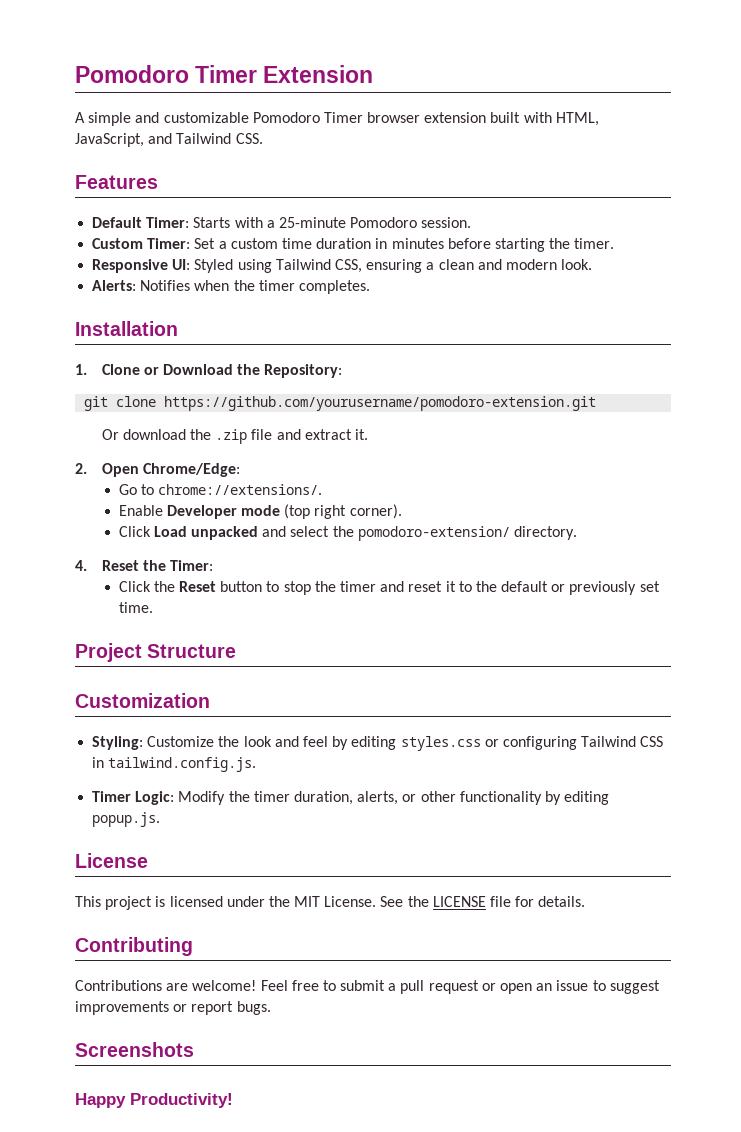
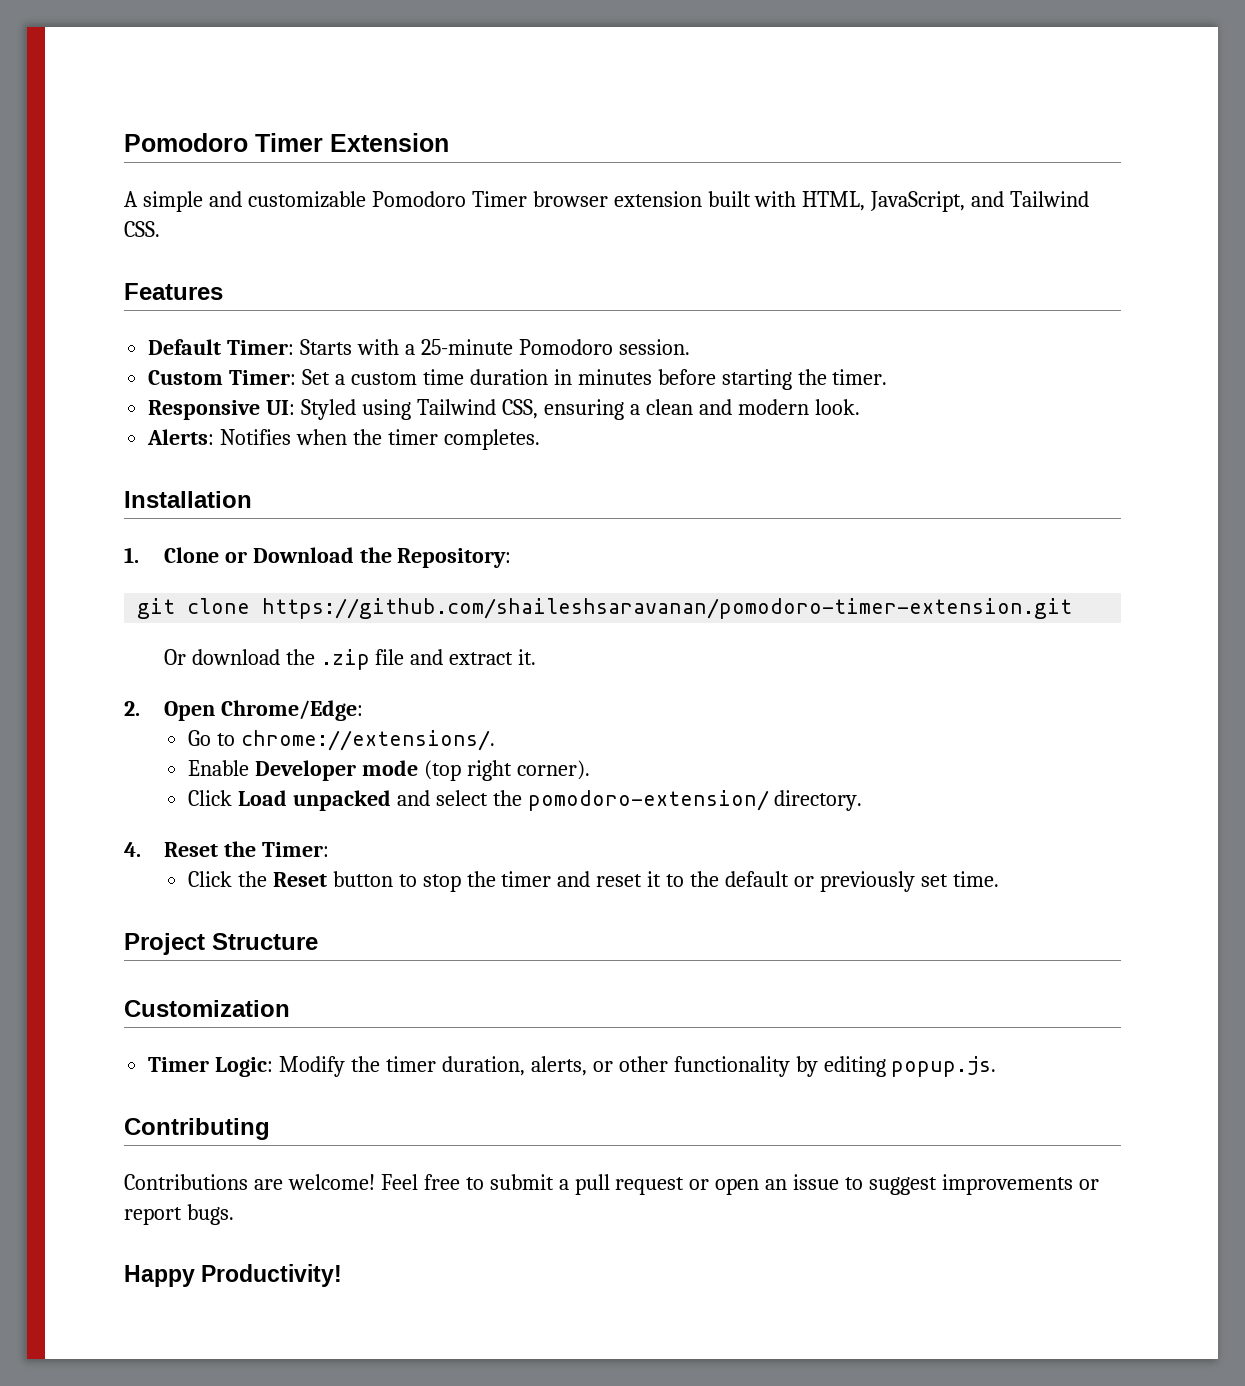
[164,396,597,411] https://github.com/yourusername/pomodoro-extension.git -> [262,598,1073,619] https://github.com/shaileshsaravanan/pomodoro-timer-extension.git
[92,736,664,751] [92,757,257,772] // Styling: Customize the look and feel by editing styles.css or configuring Tailwind CSS in tailwind.config.js. -> (290, 1008) none
[75,853,148,868] [75,896,586,910] // License // This project is licensed under the MIT License. See the LICENSE file for details. -> (997, 1066) none
[75,1042,194,1057] // Screenshots -> (234, 1214) none

